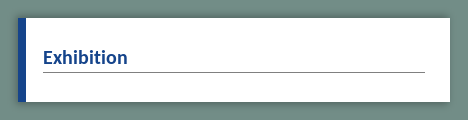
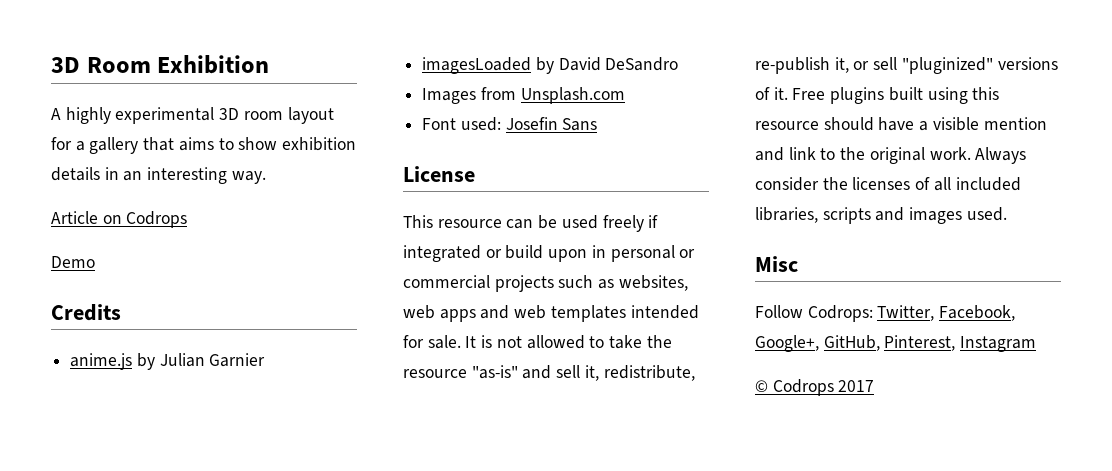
(43, 57) none -> [51,57,151,73] 3D Room
(128, 57) none -> [51,107,334,124] [51,137,357,154] [51,167,266,184] [51,211,188,228] [51,256,95,268] [51,304,121,321] [70,353,266,370] [422,57,679,74] [422,87,625,104] [422,117,598,131] [403,166,475,182] [403,215,659,232] [403,245,696,262] [403,275,688,292] [403,305,699,322] [403,335,672,349] [403,365,695,381] [755,57,1058,74] [755,87,1000,104] [755,117,1047,131] [755,147,1027,164] [755,177,1021,191] [755,207,1007,224] [755,256,798,272] [755,305,1016,322] [755,335,1037,352] [755,379,875,396] // A highly experimental 3D room layout for a gallery that aims to show exhibition details in an interesting way. // Article on Codrops // Demo // Credits // anime.js by Julian Garnier // imagesLoaded by David DeSandro // Images from Unsplash.com // Font used: Josefin Sans // License // This resource can be used freely if integrated or build upon in personal or commercial projects such as websites, web apps and web templates intended for sale. It is not allowed to take the resource "as-is" and sell it, redistribute, re-publish it, or sell "pluginized" versions of it. Free plugins built using this resource should have a visible mention and link to the original work. Always consider the licenses of all included libraries, scripts and images used. // Misc // Follow Codrops: Twitter, Facebook, Google+, GitHub, Pinterest, Instagram // © Codrops 2017

